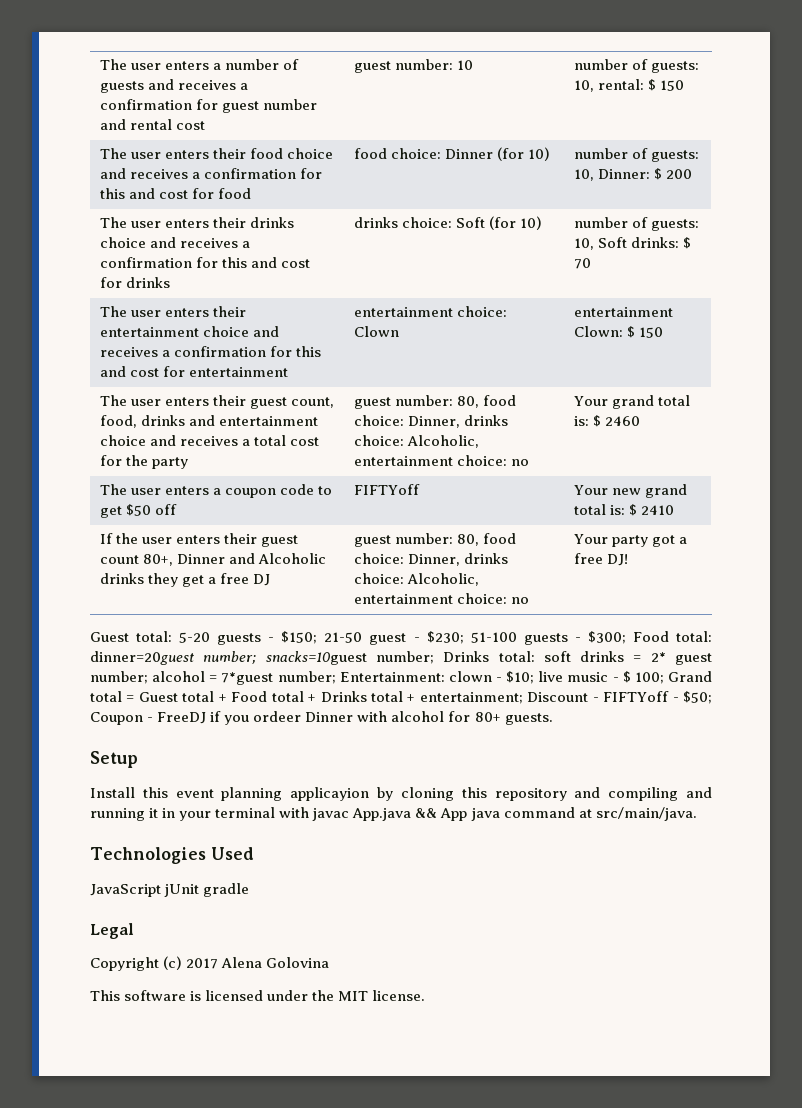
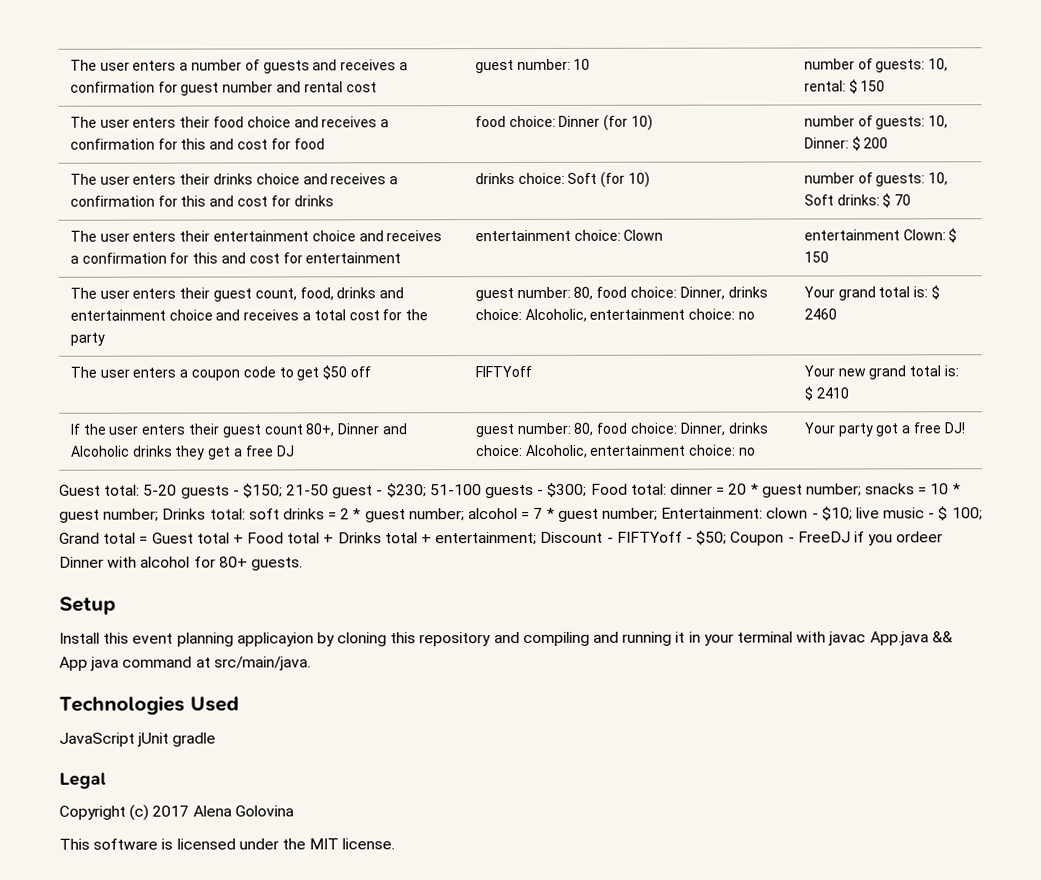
[90,651,367,665] dinner=20guest number; snacks=10guest -> [669,483,961,498] [59,509,100,523] dinner = 20 * guest number; snacks = 10 * guest
[650,652,666,662] 2* -> [340,508,362,520] 2 *
[221,672,274,685] 7*guest -> [533,507,599,522] 7 * guest

